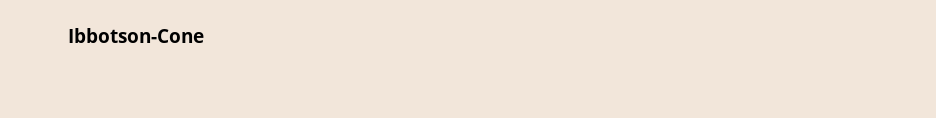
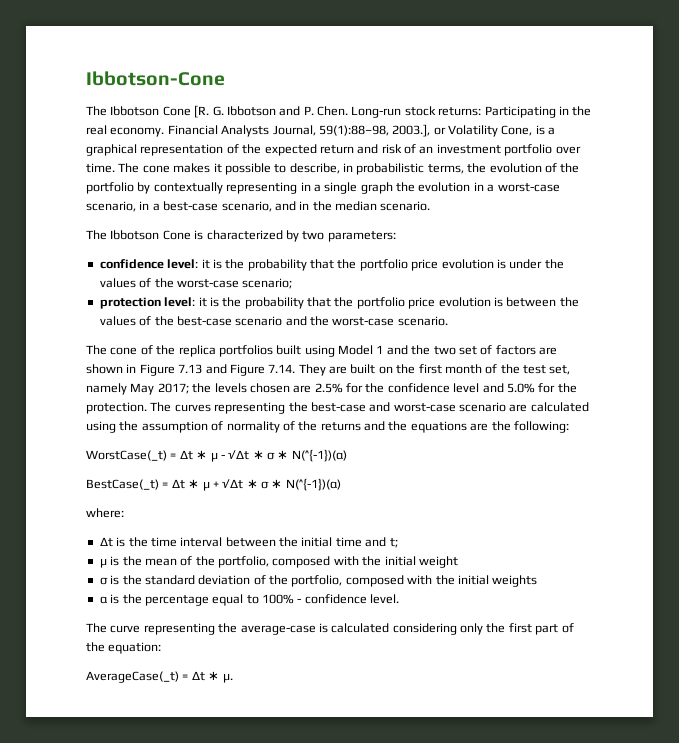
(204, 35) none -> [86,105,592,118] [86,124,556,137] [86,144,581,156] [86,163,580,175] [86,182,560,194] [86,201,431,212] [86,230,396,242] [99,259,564,271] [99,278,293,289] [99,297,579,309] [99,316,448,326] [86,345,557,357] [86,364,571,376] [86,383,577,395] [86,402,589,414] [86,421,569,433] [86,449,347,462] [86,478,341,491] [86,508,124,518] [99,537,398,548] [99,556,458,568] [99,575,538,587] [99,594,400,606] [86,623,574,635] [86,642,162,654] [86,671,233,683] // The Ibbotson Cone [R. G. Ibbotson and P. Chen. Long-run stock returns: Participating in the real economy. Financial Analysts Journal, 59(1):88–98, 2003.], or Volatility Cone, is a graphical representation of the expected return and risk of an investment portfolio over time. The cone makes it possible to describe, in probabilistic terms, the evolution of the portfolio by contextually representing in a single graph the evolution in a worst-case scenario, in a best-case scenario, and in the median scenario. // The Ibbotson Cone is characterized by two parameters: // confidence level: it is the probability that the portfolio price evolution is under the values of the worst-case scenario; // protection level: it is the probability that the portfolio price evolution is between the values of the best-case scenario and the worst-case scenario. // The cone of the replica portfolios built using Model 1 and the two set of factors are shown in Figure 7.13 and Figure 7.14. They are built on the first month of the test set, namely May 2017; the levels chosen are 2.5% for the confidence level and 5.0% for the protection. The curves representing the best-case and worst-case scenario are calculated using the assumption of normality of the returns and the equations are the following: // WorstCase(_t) = Δt ∗ μ - √Δt ∗ σ ∗ N(^{-1})(α) // BestCase(_t) = Δt ∗ μ + √Δt ∗ σ ∗ N(^{-1})(α) // where: // Δt is the time interval between the initial time and t; // μ is the mean of the portfolio, composed with the initial weight // σ is the standard deviation of the portfolio, composed with the initial weights // α is the percentage equal to 100% - confidence level. // The curve representing the average-case is calculated considering only the first part of the equation: // AverageCase(_t) = Δt ∗ μ.

